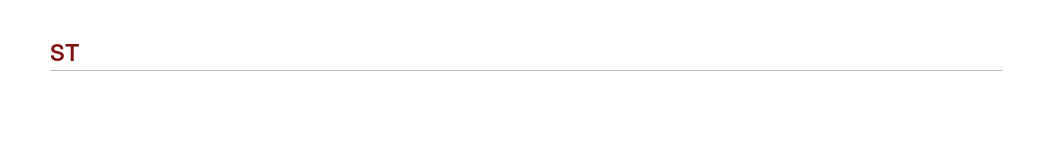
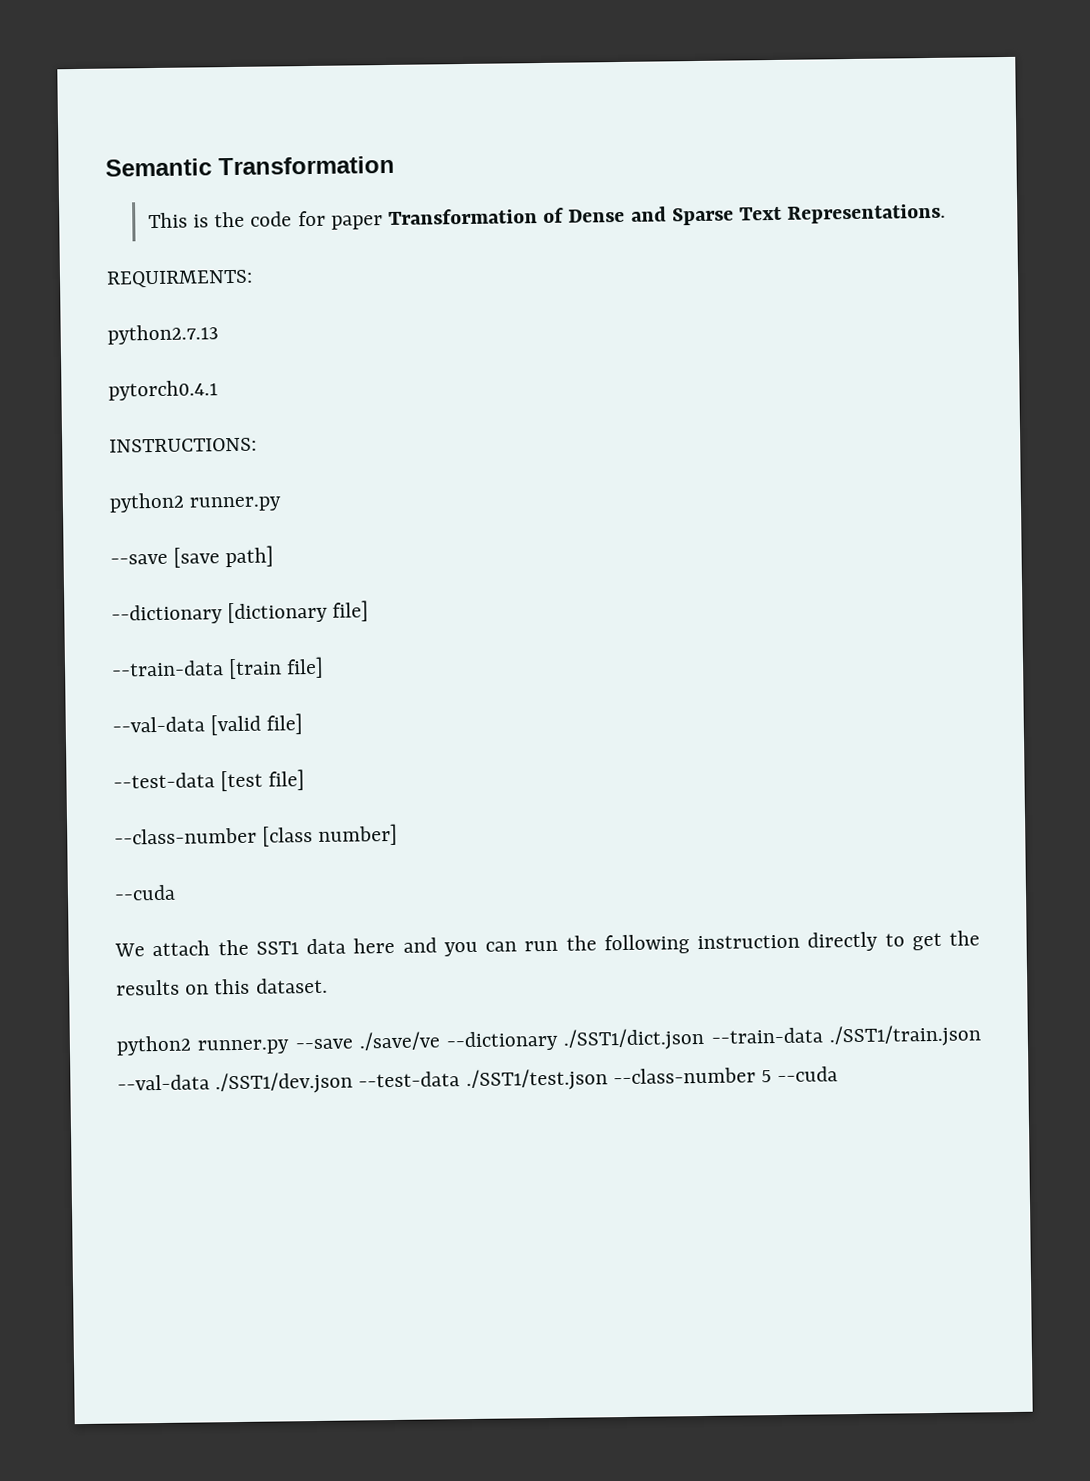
[50,44,79,61] ST -> [105,155,395,177] [147,203,947,230] [106,269,253,288] [107,324,219,345] [108,380,218,401] [109,437,257,453] [109,492,283,513] [110,545,275,568] [111,600,370,625] [111,656,325,680] [112,713,304,736] [113,769,306,792] [114,823,399,847] [114,884,176,901] [114,930,980,957] [116,977,328,996] [116,1024,981,1056] [117,1066,839,1095] Semantic Transformation // This is the code for paper Transformation of Dense and Sparse Text Representations. // REQUIRMENTS: // python2.7.13 // pytorch0.4.1 // INSTRUCTIONS: // python2 runner.py // --save [save path] // --dictionary [dictionary file] // --train-data [train file] // --val-data [valid file] // --test-data [test file] // --class-number [class number] // --cuda // We attach the SST1 data here and you can run the following instruction directly to get the results on this dataset. // python2 runner.py --save ./save/ve --dictionary ./SST1/dict.json --train-data ./SST1/train.json --val-data ./SST1/dev.json --test-data ./SST1/test.json --class-number 5 --cuda

